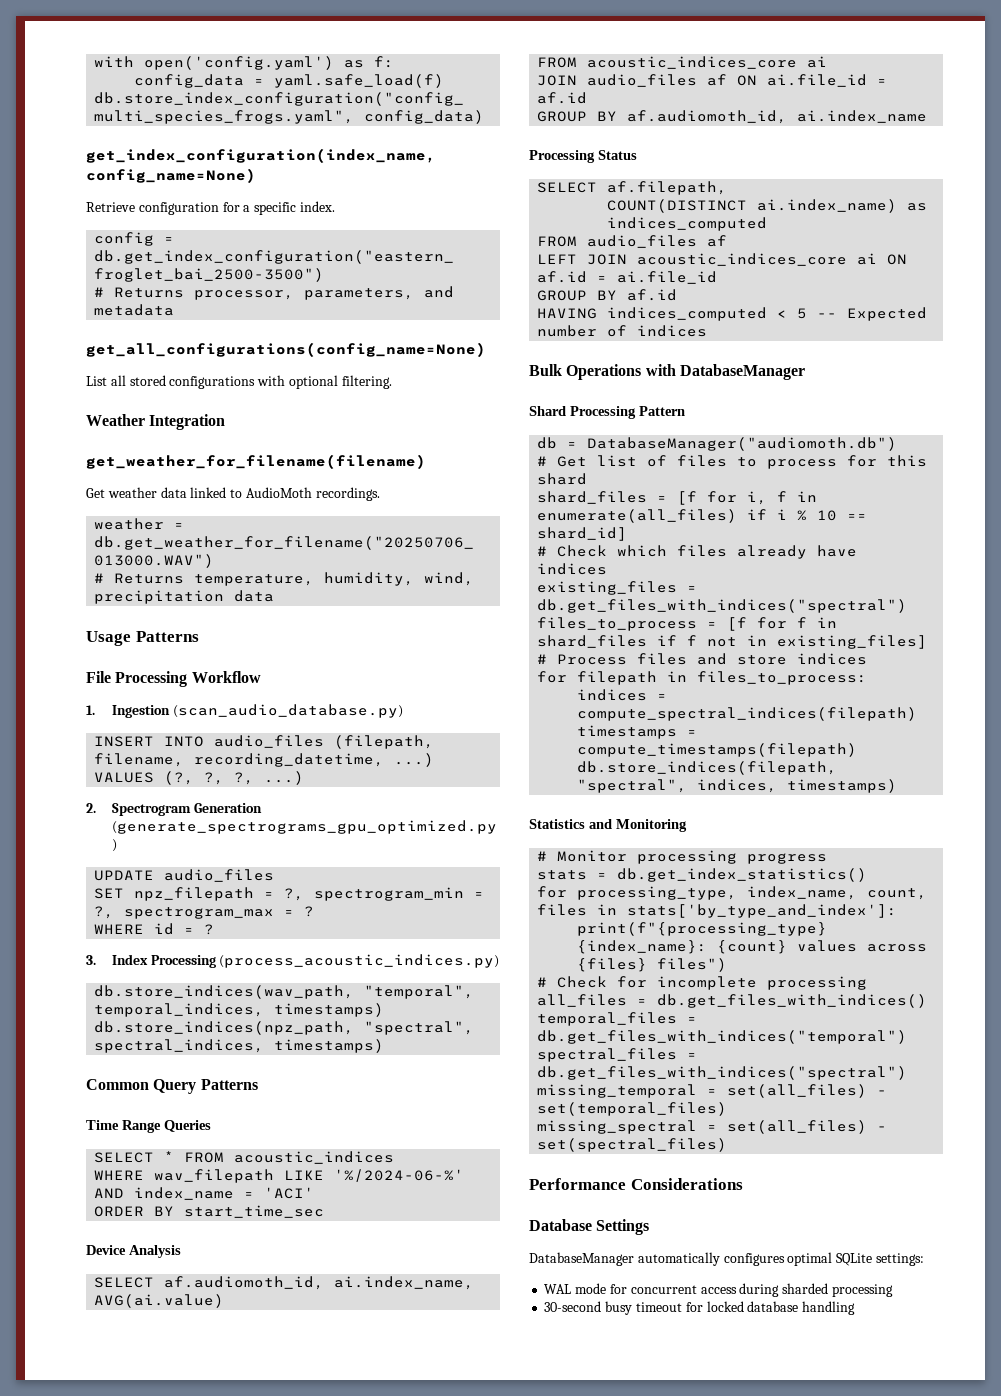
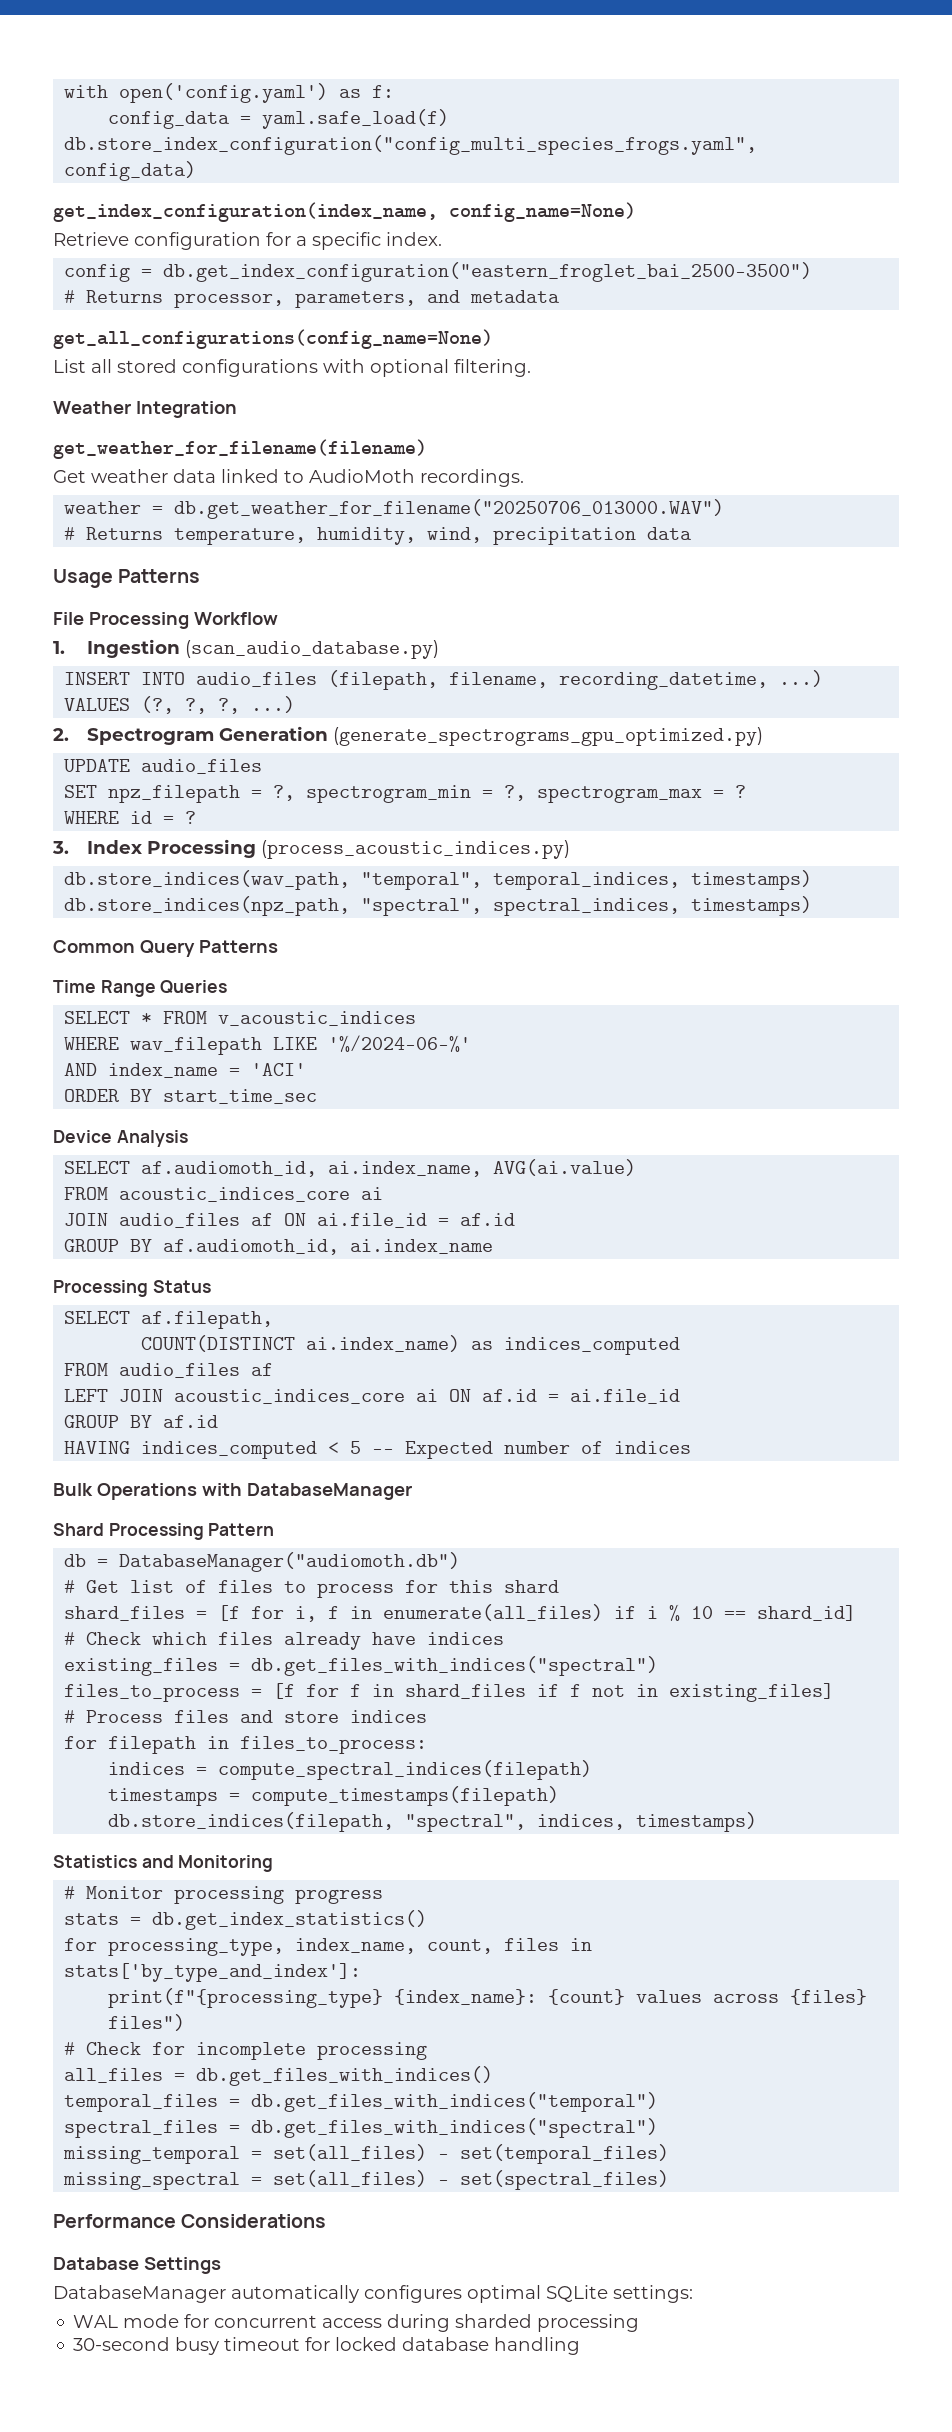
[234,1151,395,1164] acoustic_indices -> [218,1011,417,1026] v_acoustic_indices

